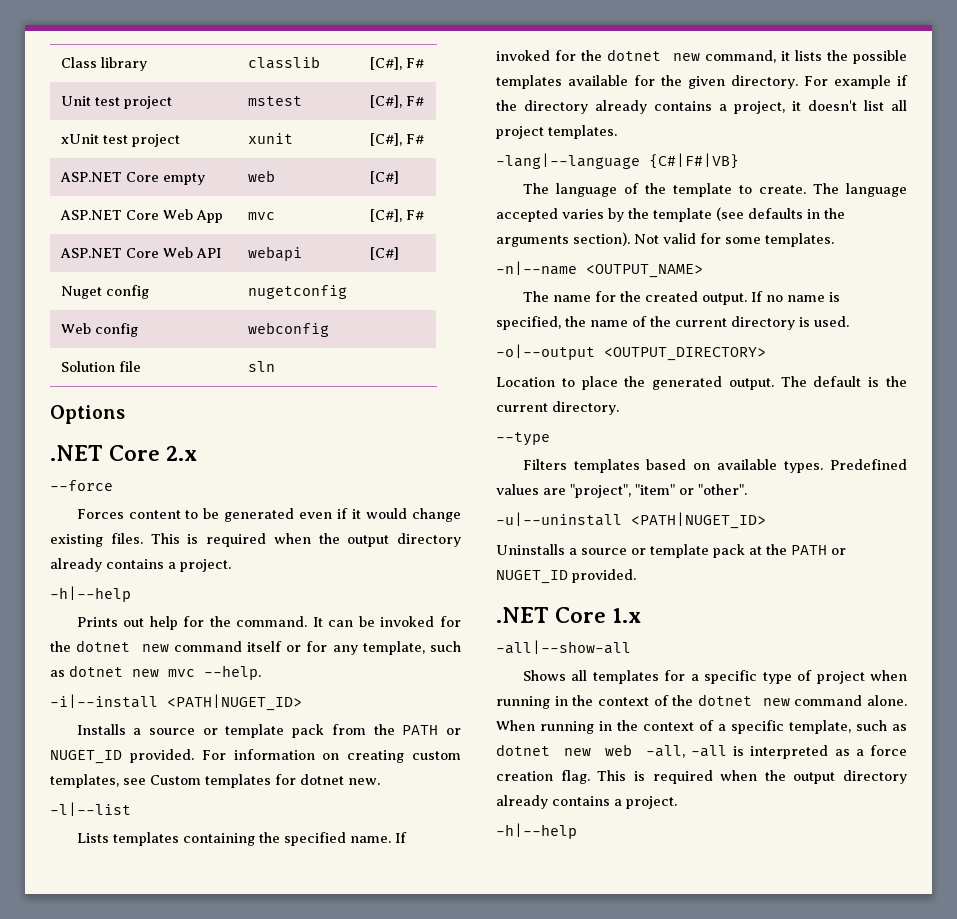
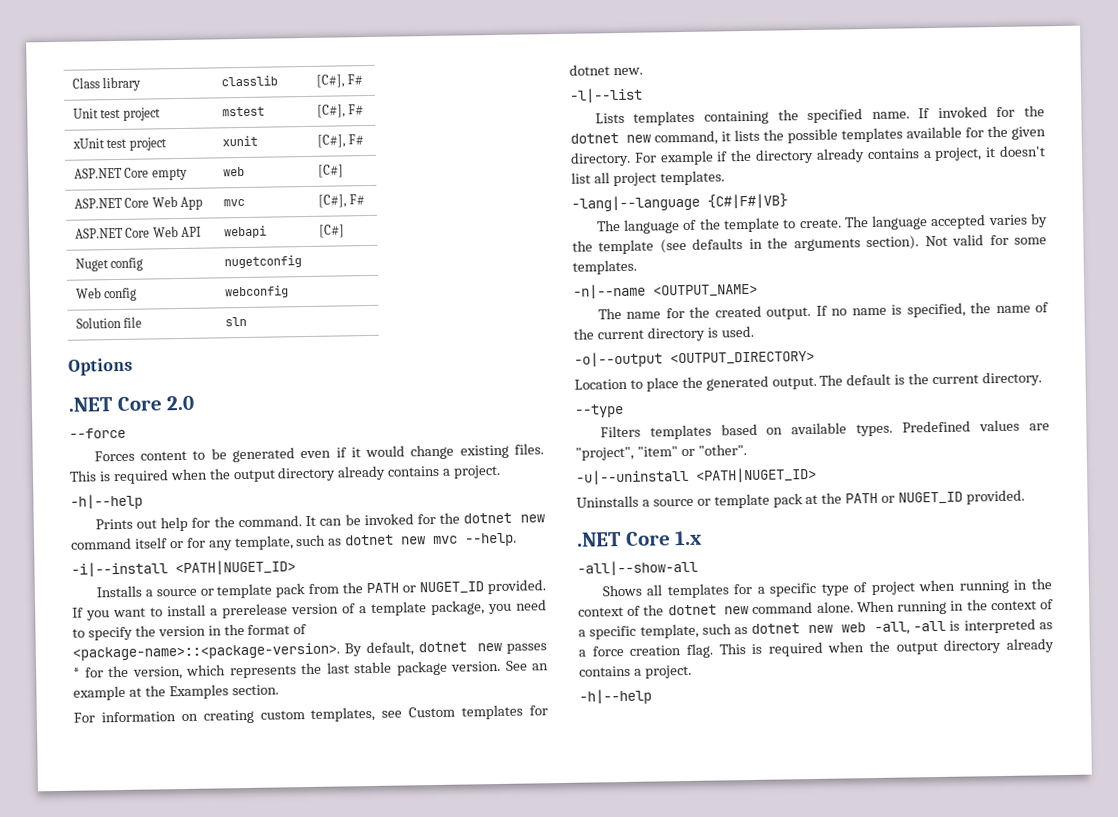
[166,445,198,461] 2.x -> [166,395,195,411] 2.0
(194, 756) none -> [72,599,547,621] [72,624,308,641] [72,641,548,661] [73,660,549,680] [73,684,279,701] If you want to install a prerelease version of a template package, you need to specify the version in the format of <package-name>::<package-version>. By default, dotnet new passes * for the version, which represents the last stable package version. See an example at the Examples section. //

